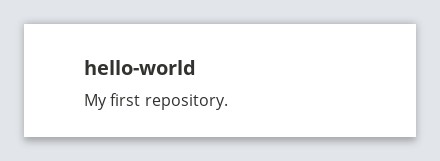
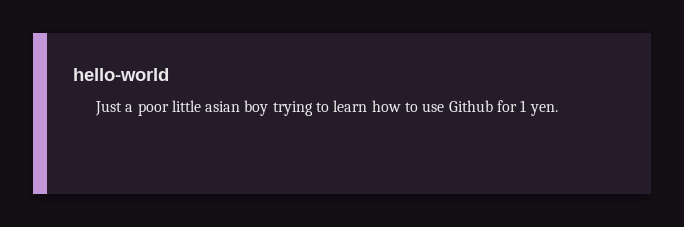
[84,93,228,110] My first repository. -> [94,100,558,116] Just a poor little asian boy trying to learn how to use Github for 1 yen.

